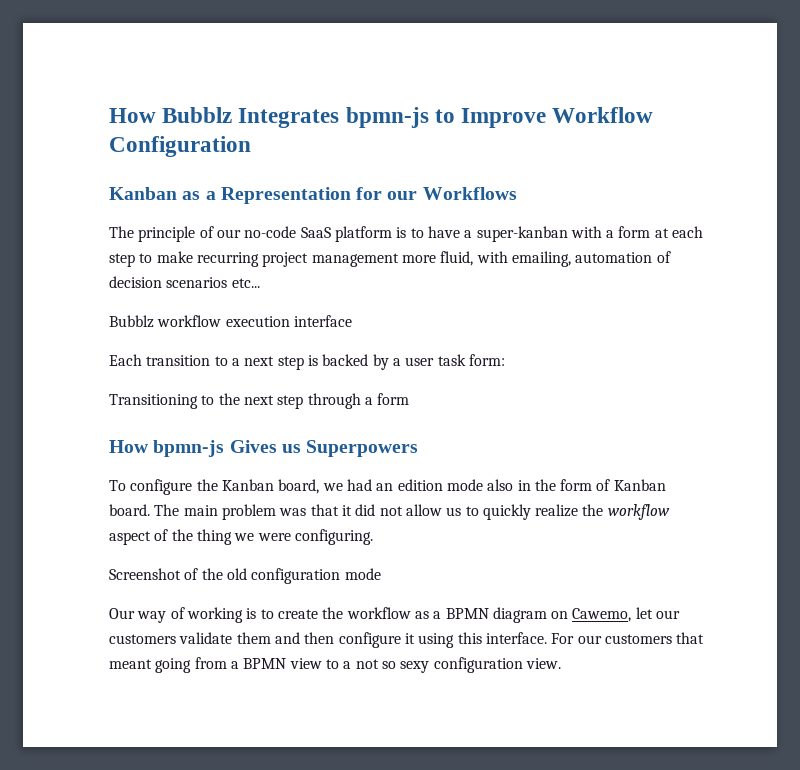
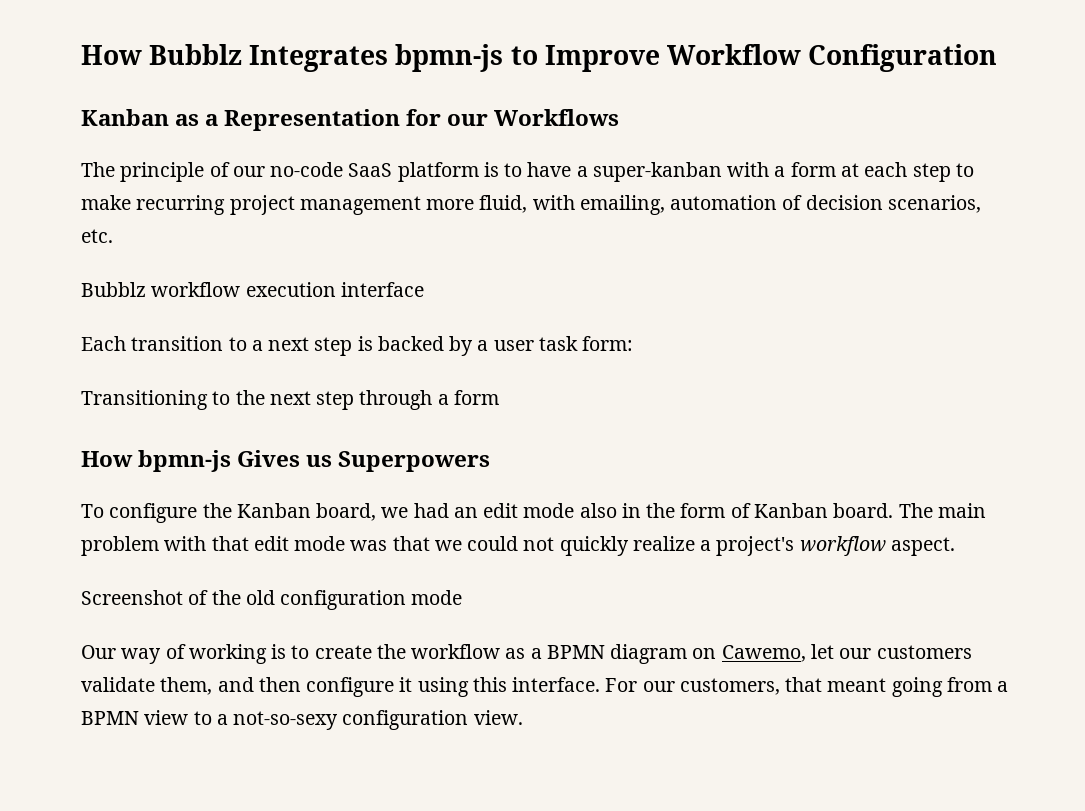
[166,277,260,288] scenarios etc... -> [887,195,981,213] [81,229,113,243] scenarios, etc.
[397,479,443,491] edition -> [483,503,519,518] edit
[279,504,670,520] [109,529,373,545] was that it did not allow us to quickly realize the workflow aspect of the thing we were configuring. -> [164,536,955,556] with that edit mode was that we could not quickly realize a project's workflow aspect.
[236,632,271,644] them -> [160,677,213,695] them,
[604,634,672,644] customers -> [679,678,780,695] customers,
[355,659,430,673] not so sexy -> [233,711,339,730] not-so-sexy

